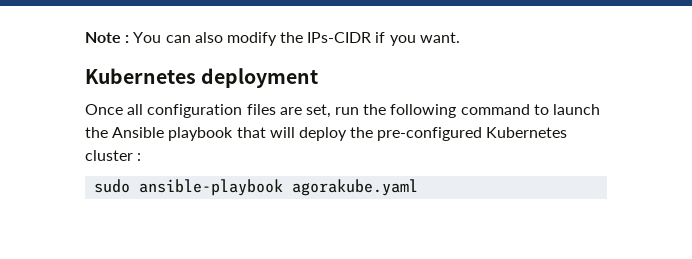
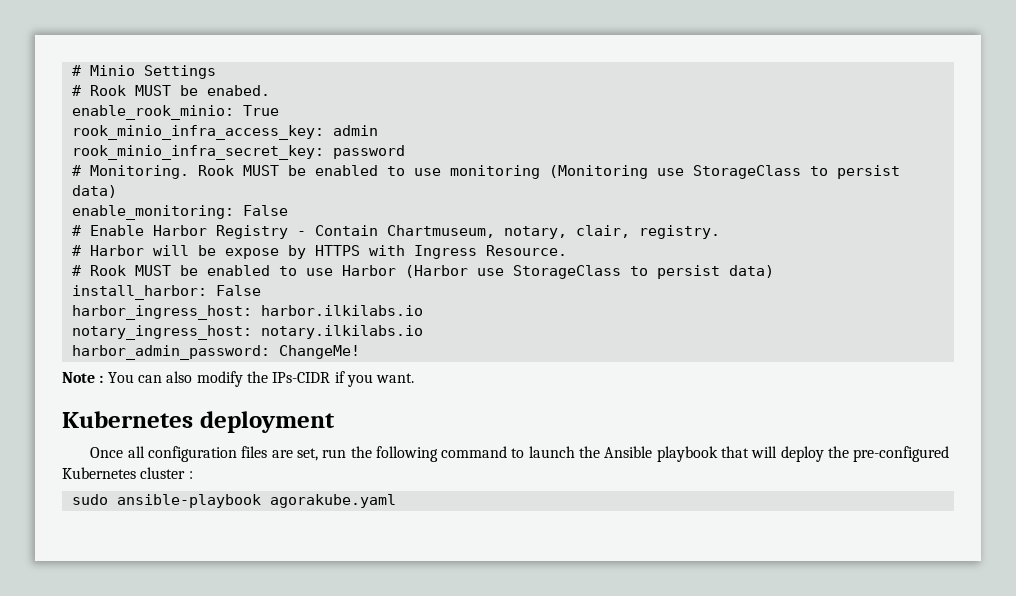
(85, 37) none -> [71,65,216,79] [71,85,270,96] [71,105,279,120] [71,125,378,140] [71,145,405,160] [71,165,900,179] [71,185,117,198] [71,205,288,220] [71,225,720,239] [71,245,567,259] [71,265,774,279] [71,285,261,300] [71,305,423,320] [71,325,423,340] [71,345,360,360] # Minio Settings // # Rook MUST be enabed. // enable_rook_minio: True // rook_minio_infra_access_key: admin // rook_minio_infra_secret_key: password // # Monitoring. Rook MUST be enabled to use monitoring (Monitoring use StorageClass to persist data) // enable_monitoring: False // # Enable Harbor Registry - Contain Chartmuseum, notary, clair, registry. // # Harbor will be expose by HTTPS with Ingress Resource. // # Rook MUST be enabled to use Harbor (Harbor use StorageClass to persist data) // install_harbor: False // harbor_ingress_host: harbor.ilkilabs.io // notary_ingress_host: notary.ilkilabs.io // harbor_admin_password: ChangeMe! //

